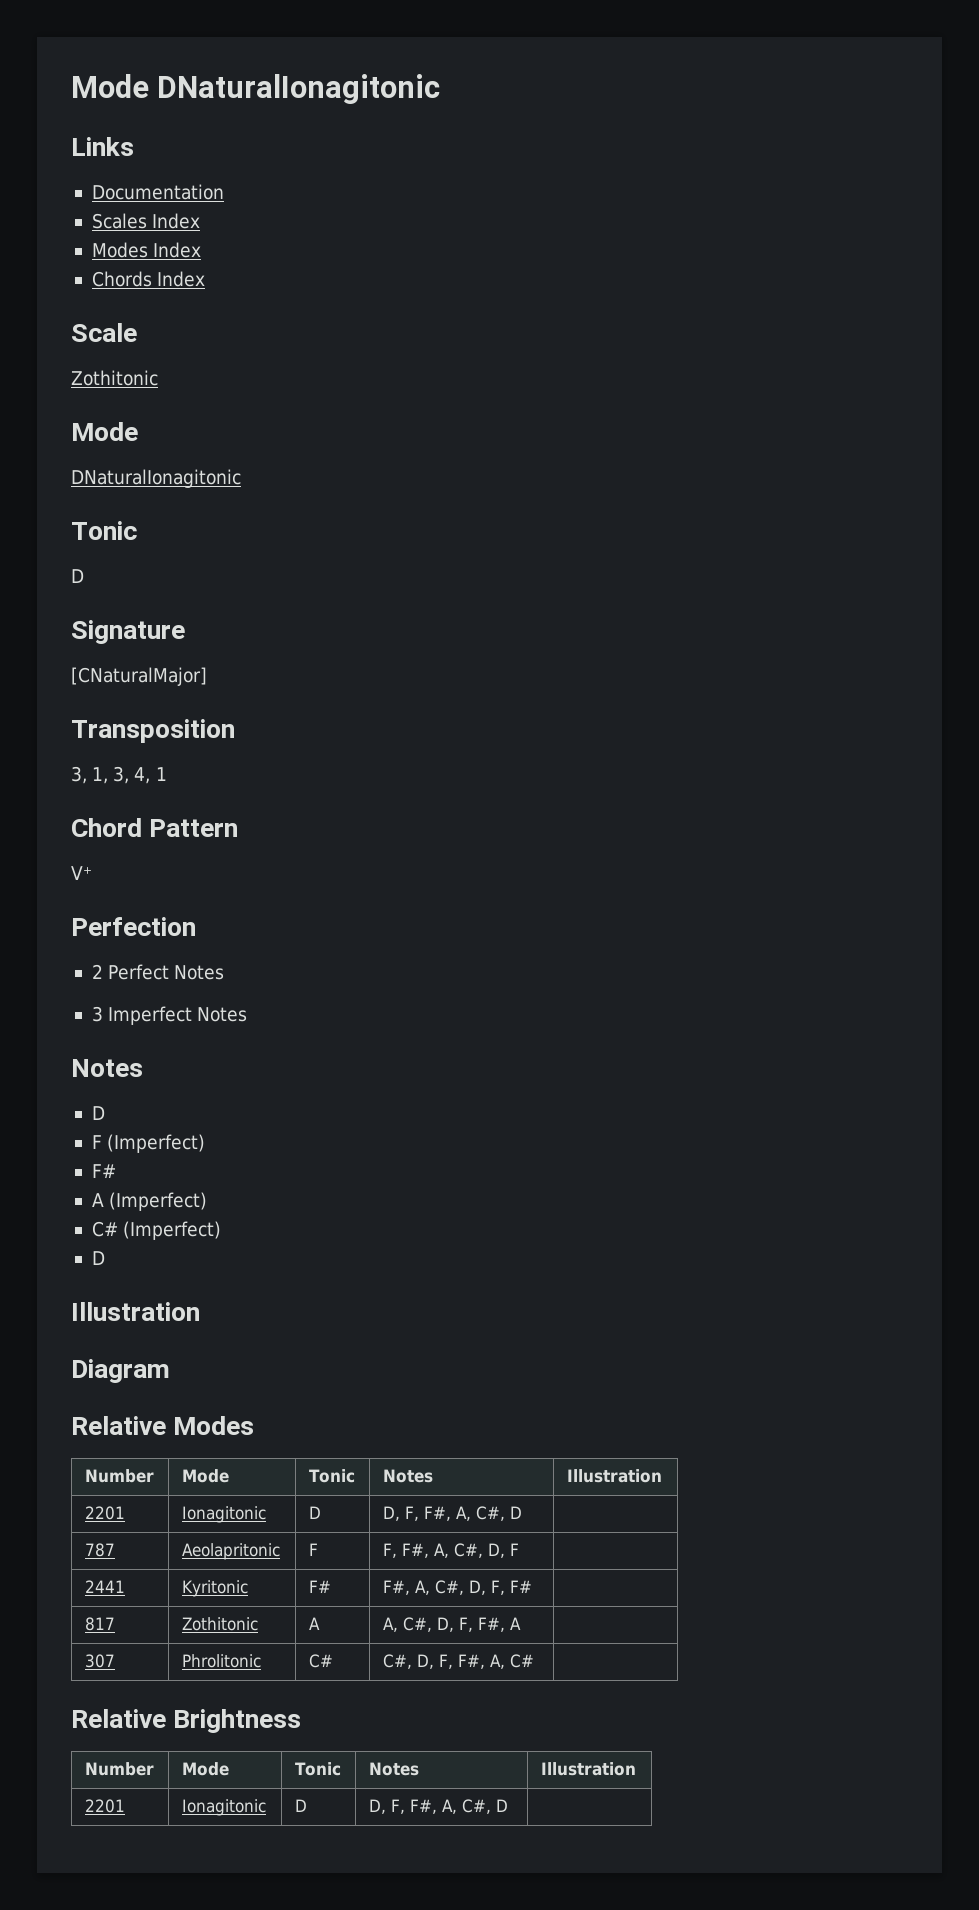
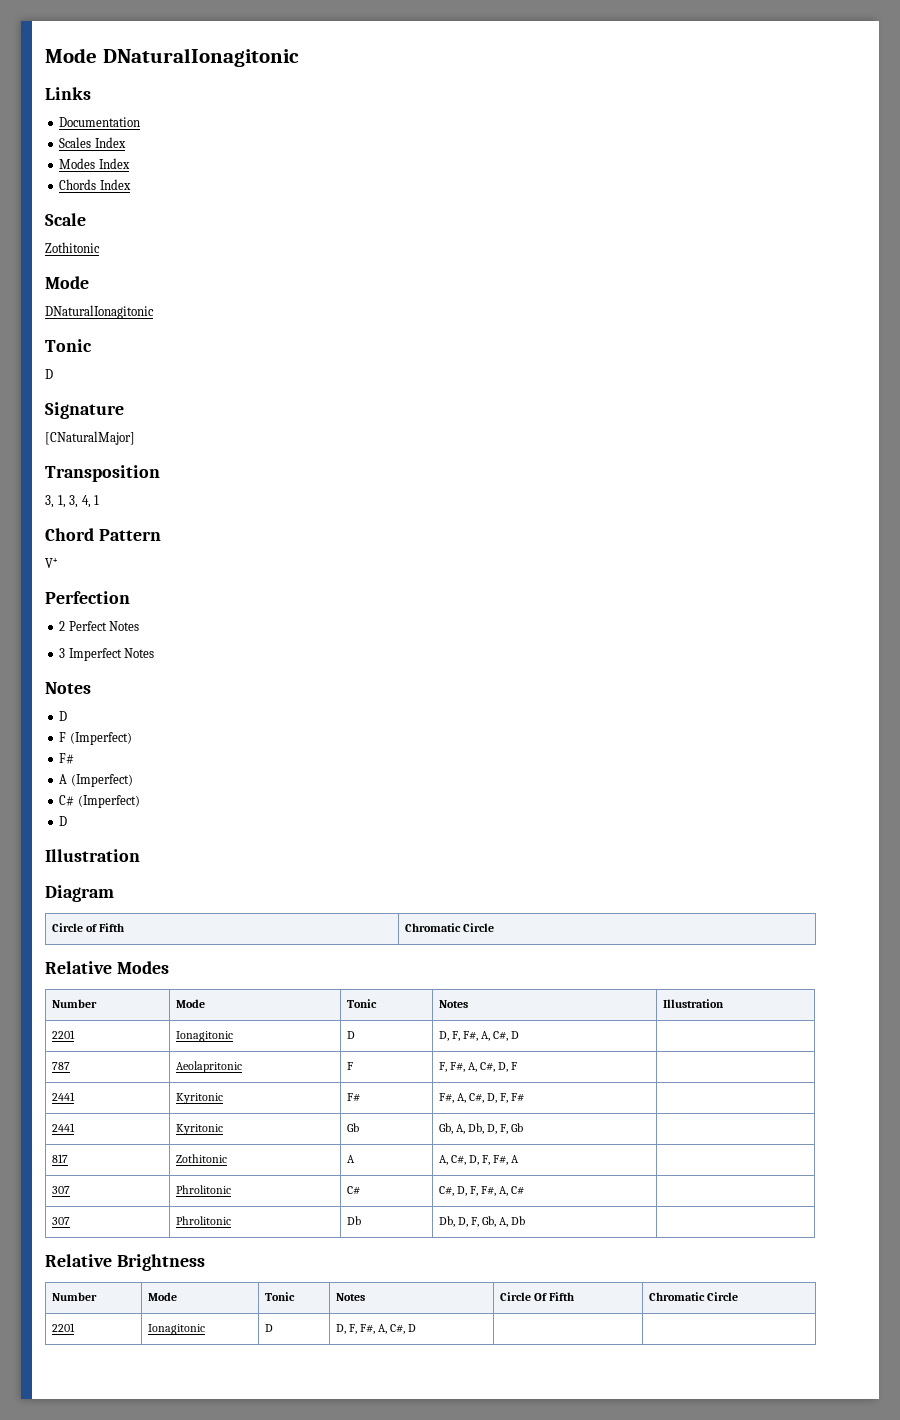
(170, 1371) none -> [51,923,124,932] [404,923,494,932] // Circle of Fifth | Chromatic Circle
(532, 1586) none -> [51,1123,75,1132] [175,1124,223,1135] [346,1123,359,1132] [438,1123,524,1134] // 2441 | Kyritonic | Gb | Gb, A, Db, D, F, Gb |
(534, 1661) none -> [51,1217,70,1225] [175,1216,231,1225] [346,1216,361,1225] [438,1216,526,1227] // 307 | Phrolitonic | Db | Db, D, F, Gb, A, Db |
[540,1762,636,1776] [84,1799,125,1813] [181,1799,266,1816] [294,1799,307,1812] [368,1799,508,1814] Illustration // 2201 | Ionagitonic | D | D, F, F#, A, C#, D | -> [499,1292,574,1301] [648,1292,738,1301] [51,1323,75,1332] [147,1324,205,1335] [264,1324,273,1332] [335,1324,417,1334] Circle Of Fifth | Chromatic Circle // 2201 | Ionagitonic | D | D, F, F#, A, C#, D | |

